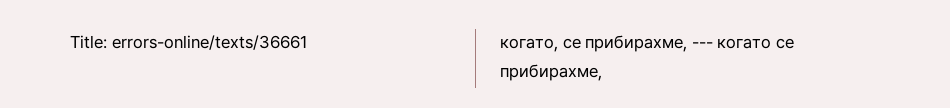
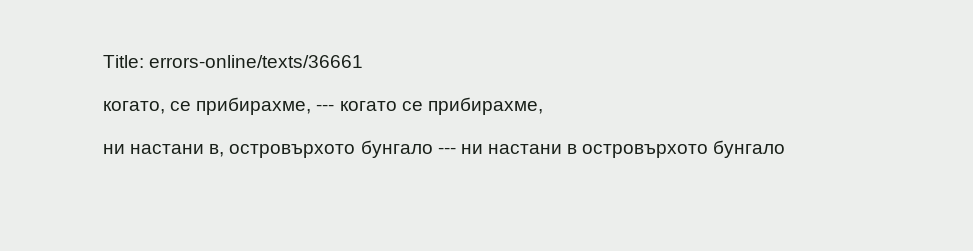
(602, 72) none -> [103,140,786,158] // ни настани в, островърхото бунгало --- ни настани в островърхото бунгало

